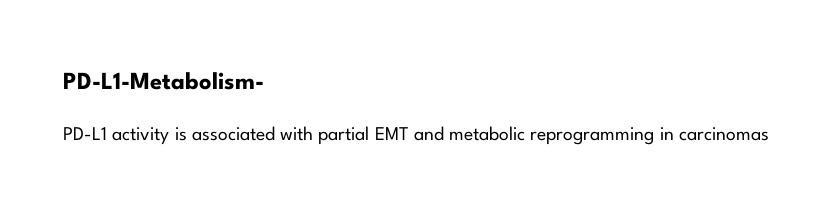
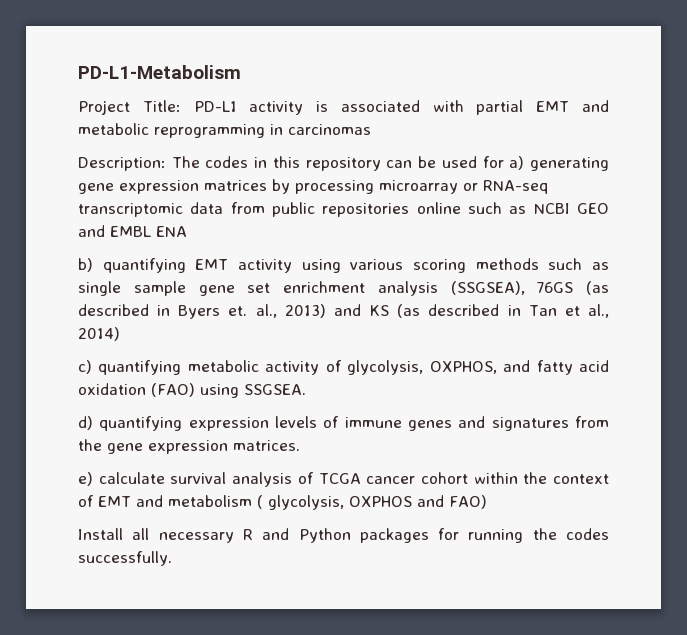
[63,72,264,90] PD-L1-Metabolism- // -> [78,65,241,79] [78,100,181,115] PD-L1-Metabolism // Project Title:
(769, 134) none -> [78,156,610,171] [78,179,548,194] [78,202,609,217] [78,225,187,237] [78,258,609,273] [78,281,609,296] [78,304,610,319] [78,327,120,341] [78,360,610,375] [78,383,306,398] [78,416,609,431] [78,439,300,454] [78,472,609,487] [78,495,487,510] [78,528,609,543] [78,551,172,566] // Description: The codes in this repository can be used for a) generating gene expression matrices by processing microarray or RNA-seq transcriptomic data from public repositories online such as NCBI GEO and EMBL ENA // b) quantifying EMT activity using various scoring methods such as single sample gene set enrichment analysis (SSGSEA), 76GS (as described in Byers et. al., 2013) and KS (as described in Tan et al., 2014) // c) quantifying metabolic activity of glycolysis, OXPHOS, and fatty acid oxidation (FAO) using SSGSEA. // d) quantifying expression levels of immune genes and signatures from the gene expression matrices. // e) calculate survival analysis of TCGA cancer cohort within the context of EMT and metabolism ( glycolysis, OXPHOS and FAO) // Install all necessary R and Python packages for running the codes successfully.

